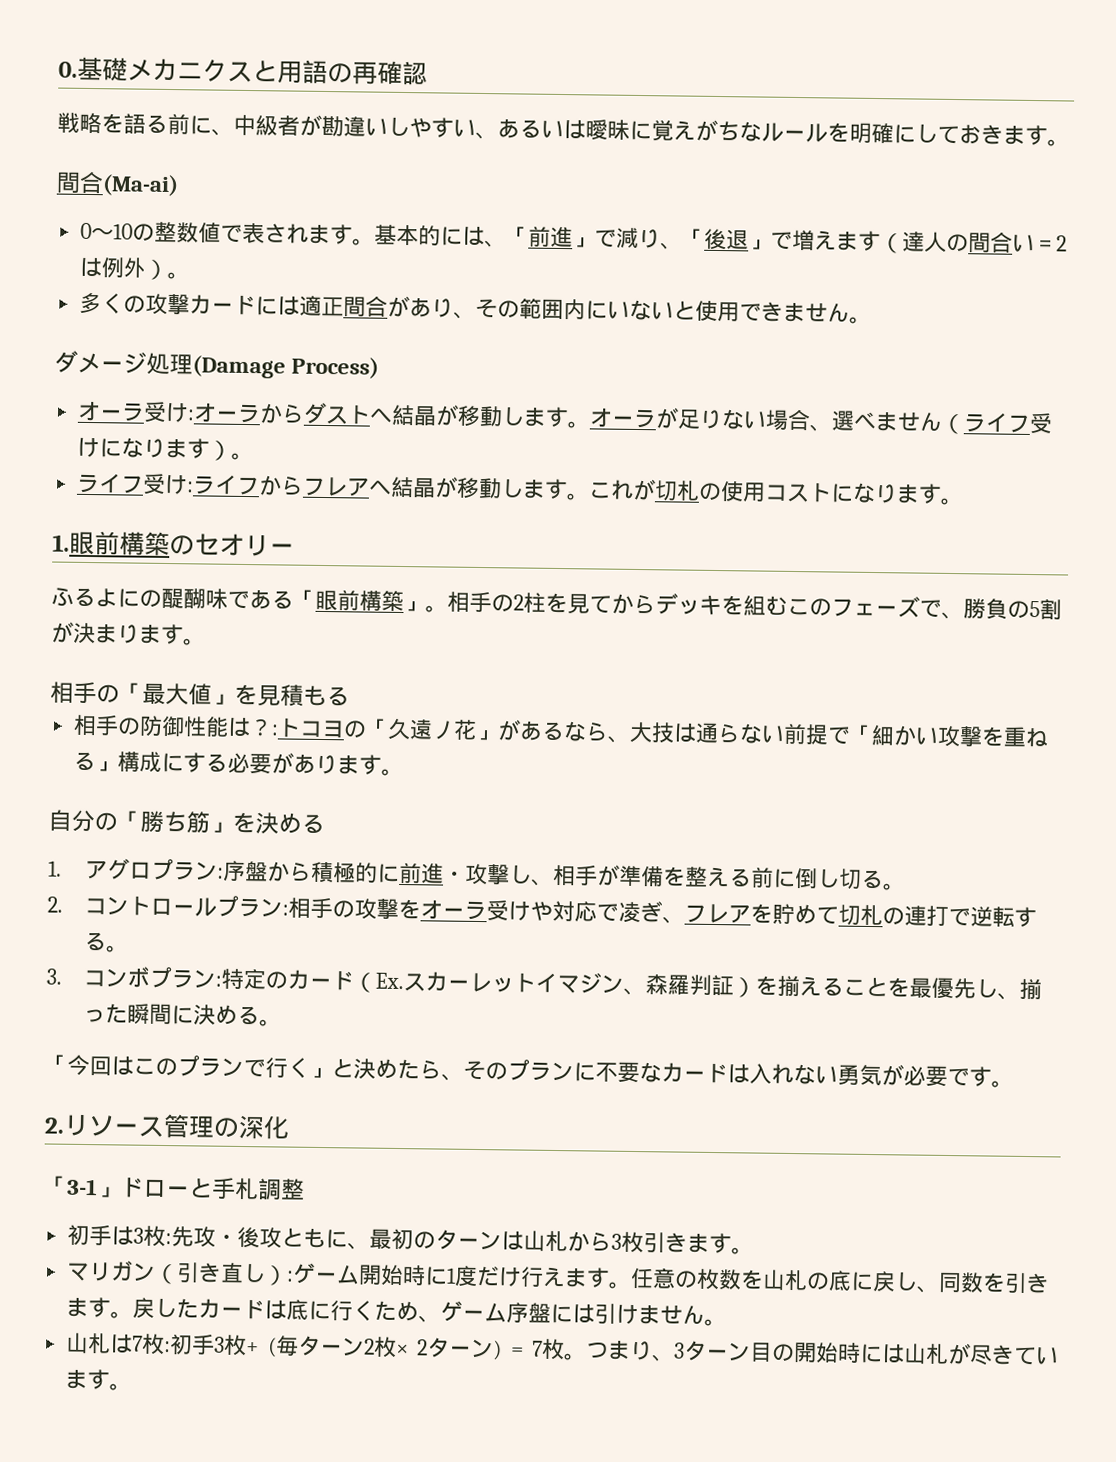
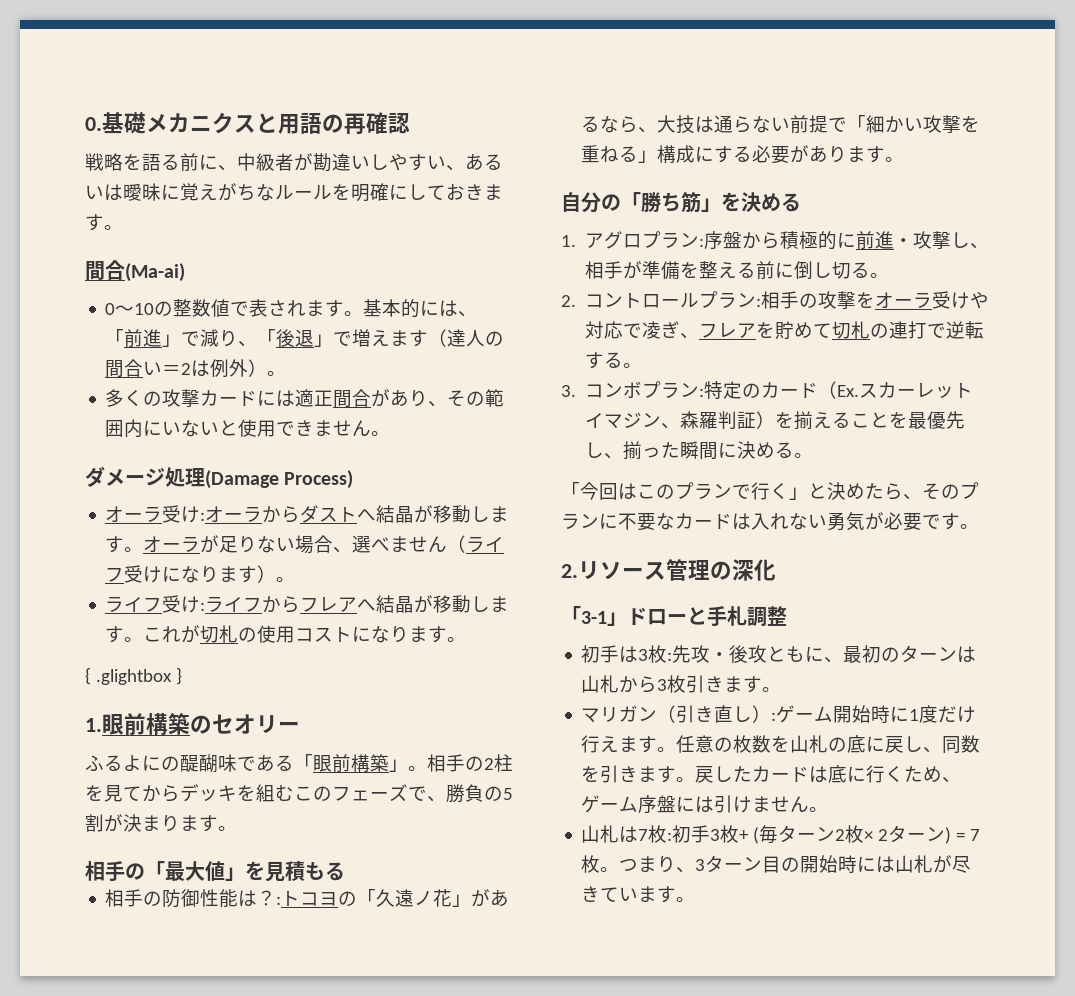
(964, 501) none -> [85,667,182,685] // { .glightbox }

